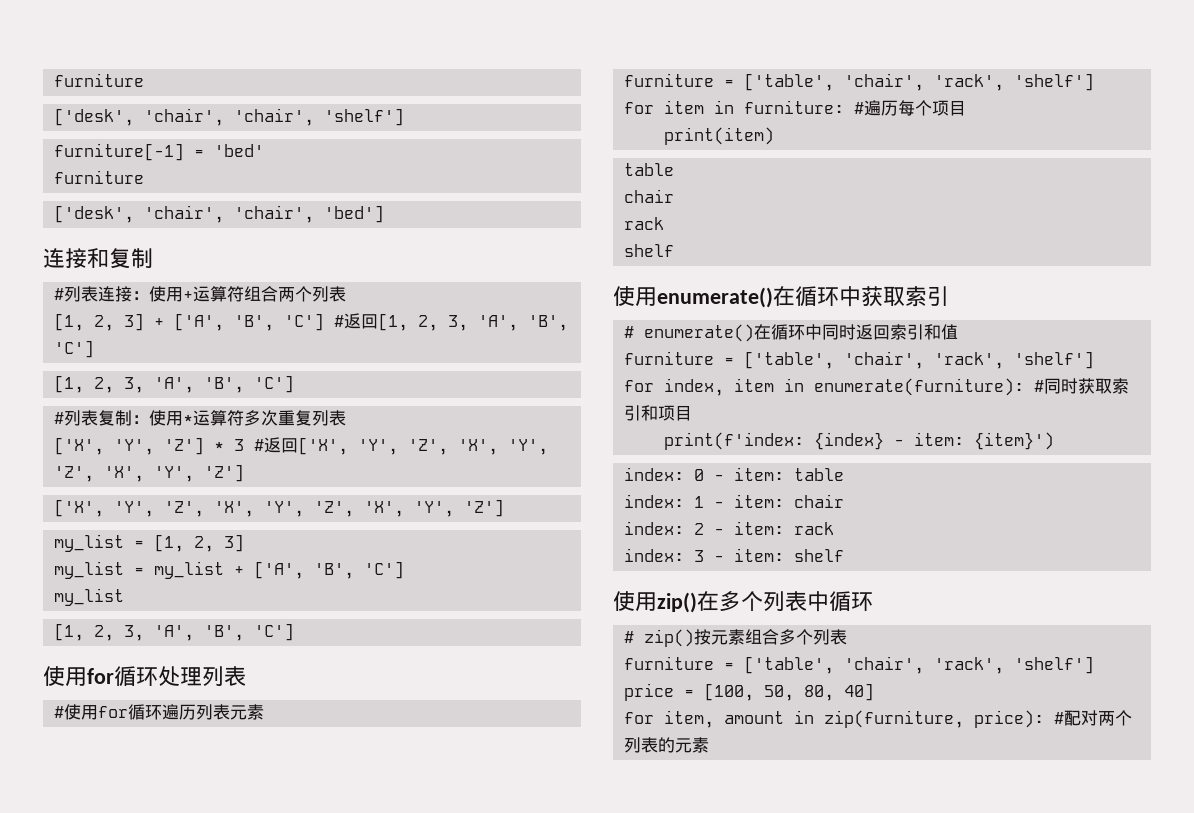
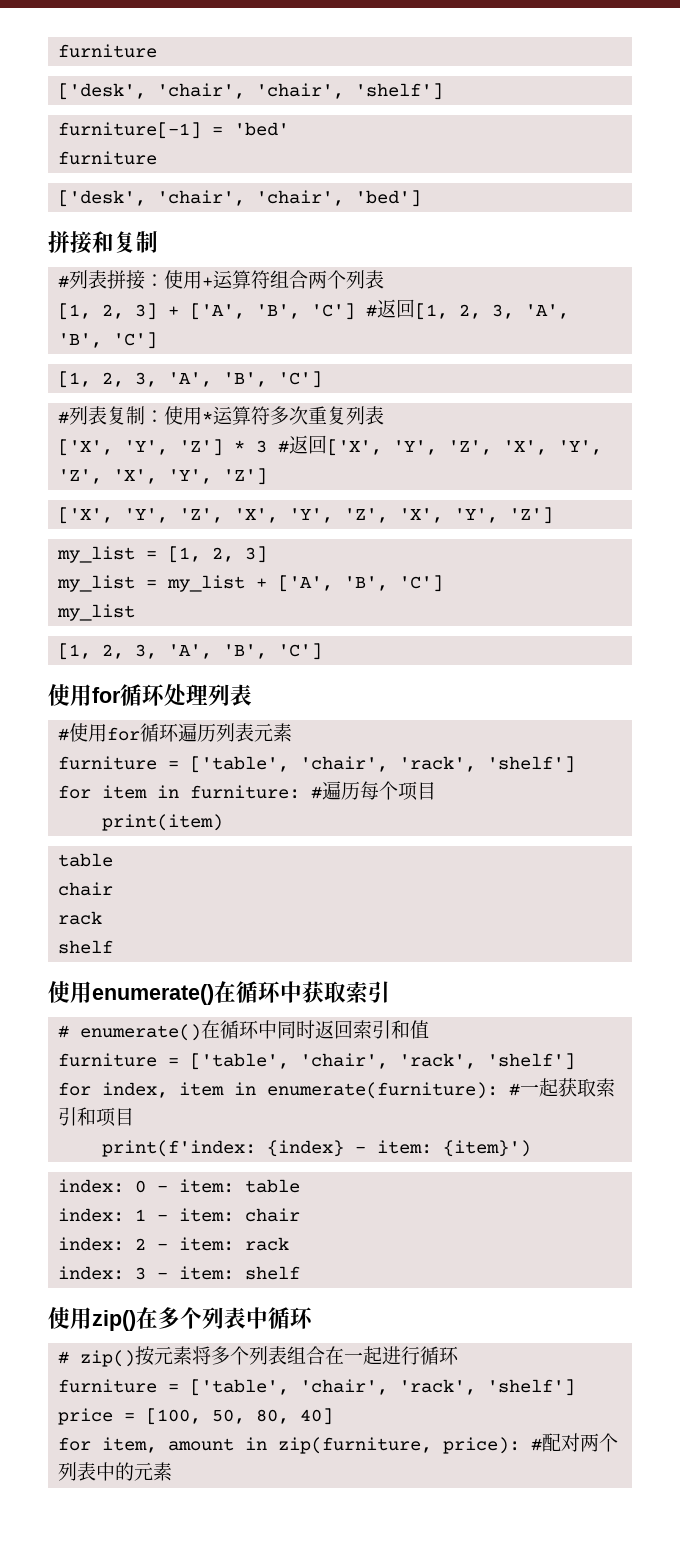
[43,248,65,268] 连 -> [48,231,70,253] 拼
[97,286,115,302] 连 -> [106,270,126,289] 拼
[1043,378,1078,394] 同时 -> [519,1078,558,1097] 一起
[744,629,847,645] 组合多个列表 -> [191,1346,459,1365] 将多个列表组合在一起进行循环
(658, 745) none -> [95,1462,115,1481] 中

